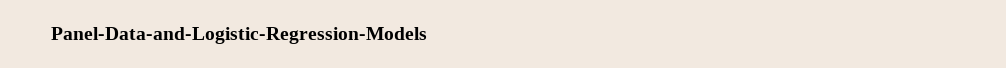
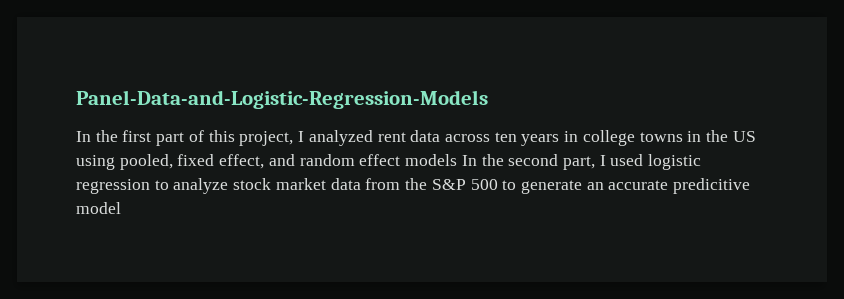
(427, 35) none -> [76,130,756,146] [76,154,702,170] [76,178,751,194] [76,202,121,214] // In the first part of this project, I analyzed rent data across ten years in college towns in the US using pooled, fixed effect, and random effect models In the second part, I used logistic regression to analyze stock market data from the S&P 500 to generate an accurate predicitive model

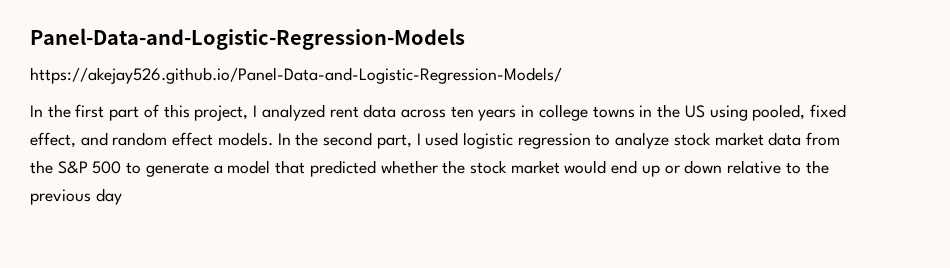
(488, 99) none -> [30,67,562,84] // https://akejay526.github.io/Panel-Data-and-Logistic-Regression-Models/
[405,154,458,166] models -> [217,132,273,146] models.
[586,178,751,194] [76,202,121,214] an accurate predicitive model -> [213,160,829,177] [30,188,122,205] a model that predicted whether the stock market would end up or down relative to the previous day

